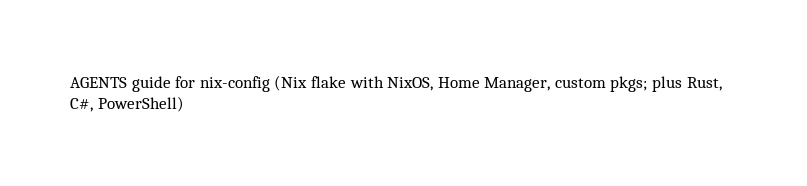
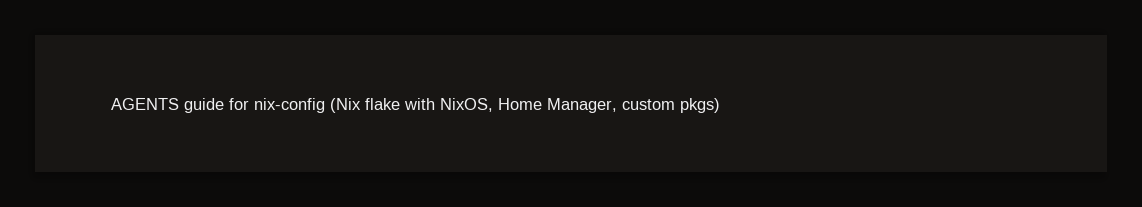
[610,76,722,92] [70,96,184,112] pkgs; plus Rust, C#, PowerShell) -> [680,98,720,113] pkgs)

